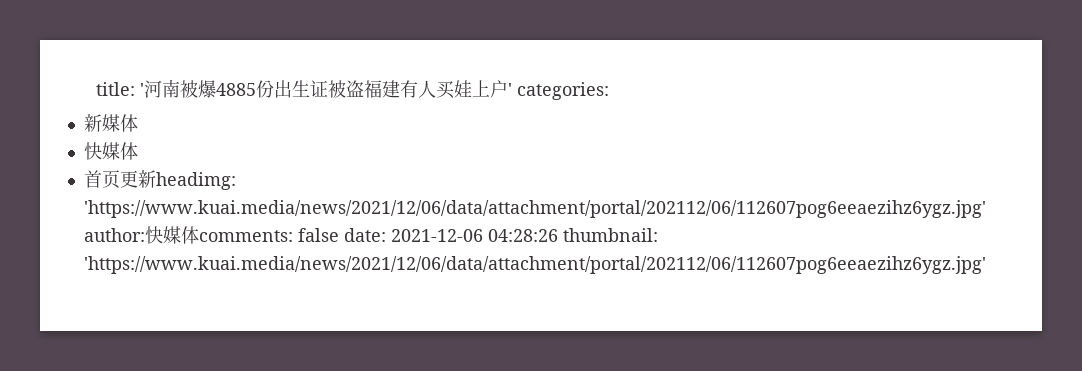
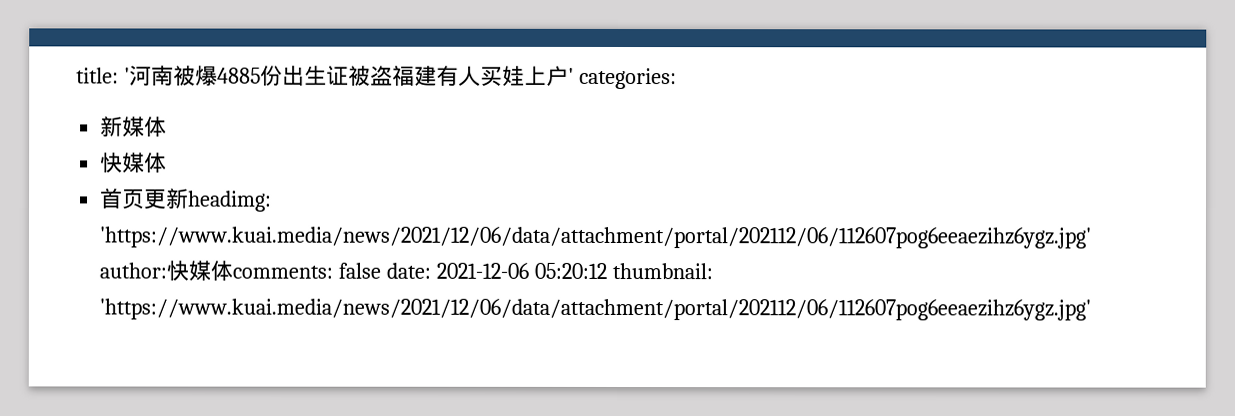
[487,229,558,242] 04:28:26 -> [533,262,607,279] 05:20:12

